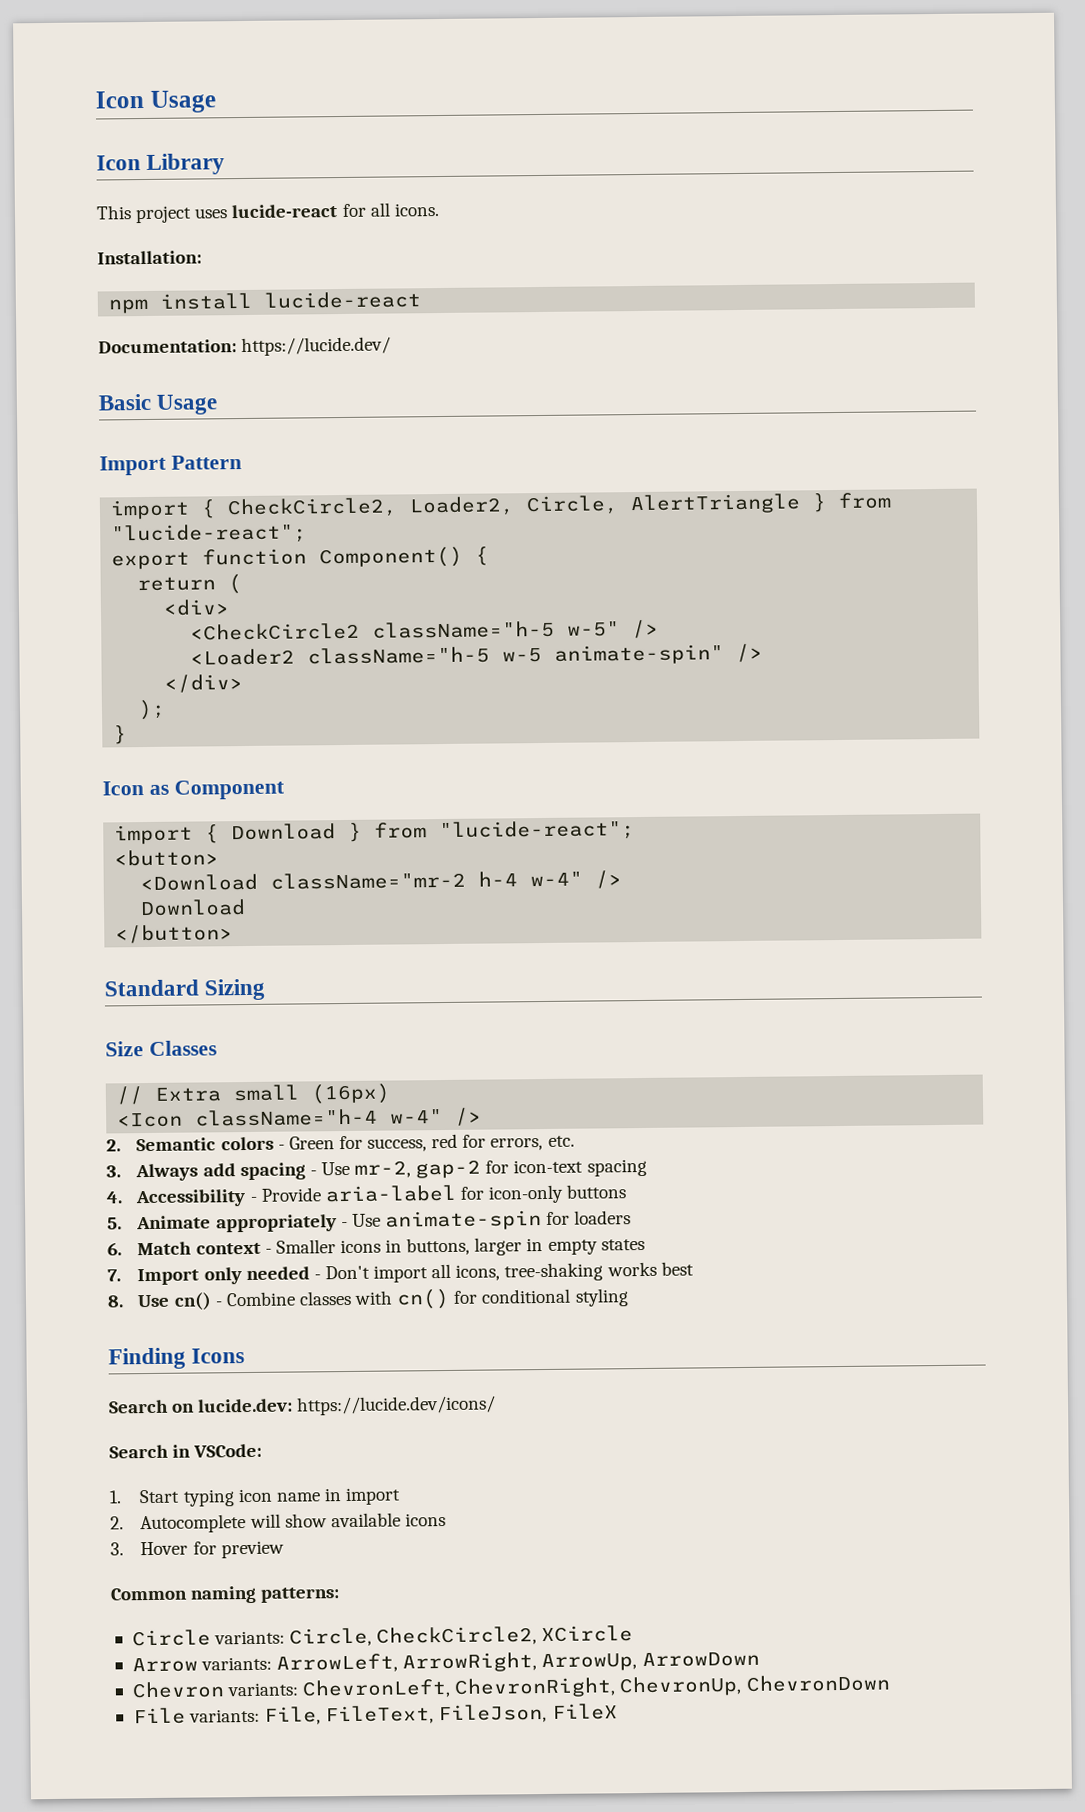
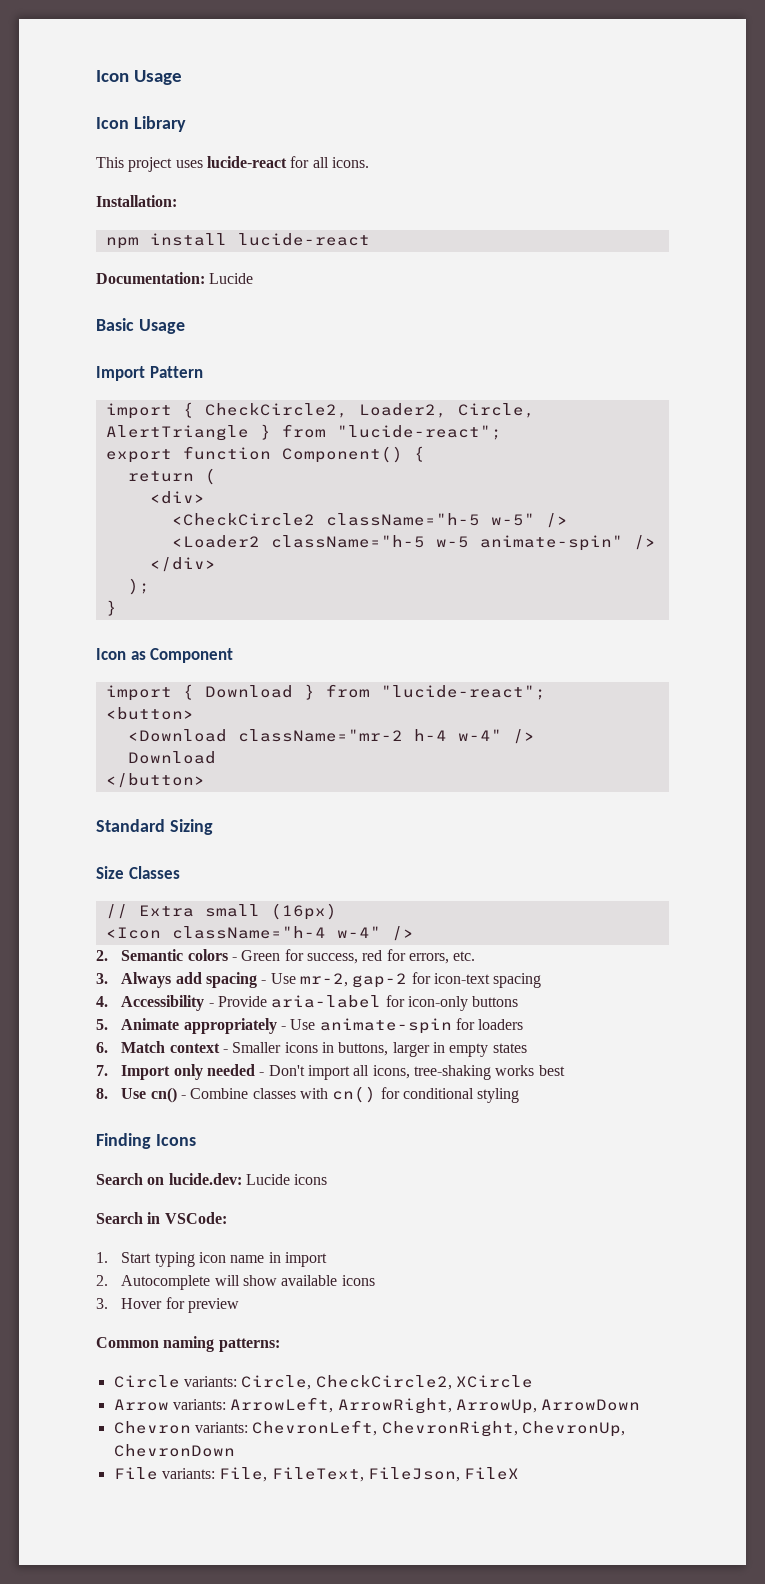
[241,336,392,357] https://lucide.dev/ -> [209,273,254,284] Lucide
[296,1395,497,1416] https://lucide.dev/icons/ -> [245,1174,328,1185] Lucide icons

